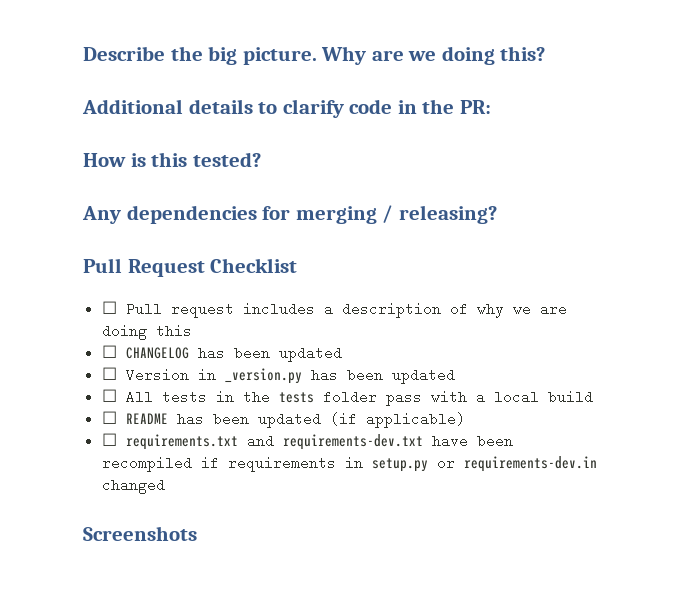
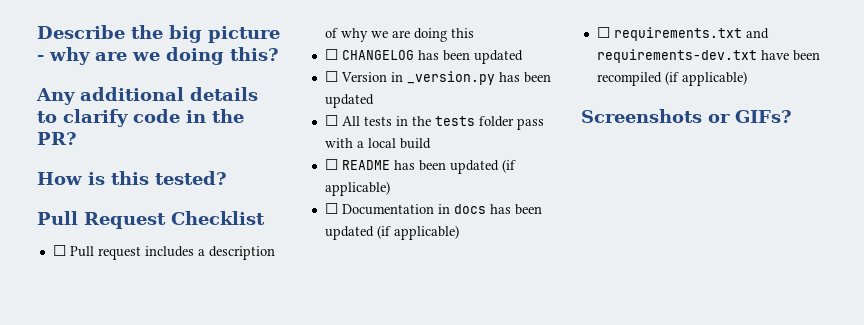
[242,46,367,65] picture. Why -> [208,26,280,43] [37,47,90,65] picture - why
[82,99,183,114] Additional -> [36,87,184,105] Any additional
[459,100,491,114] PR: -> [37,132,77,145] PR?
[82,205,497,224] // Any dependencies for merging / releasing? -> (227, 178) none
(465, 420) none -> [324,203,542,215] [324,225,459,240] // ☐ Documentation in docs has been updated (if applicable)
[200,456,597,472] [101,478,165,494] if requirements in setup.py or requirements-dev.in changed -> [664,71,747,86] (if applicable)
(197, 533) none -> [708,110,792,123] or GIFs?

